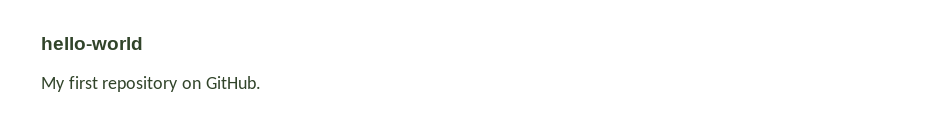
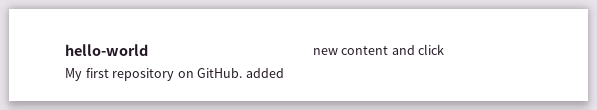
(261, 82) none -> [246,68,284,78] [313,44,445,55] added new content and click

